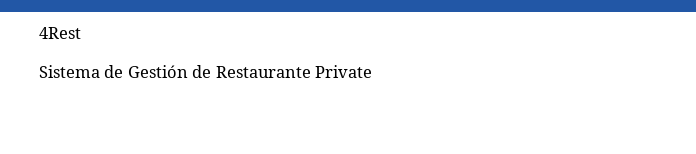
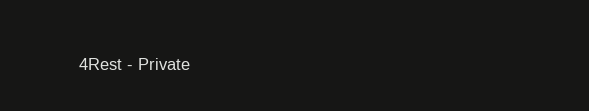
[39,65,311,78] // Sistema de Gestión de Restaurante -> [127,65,133,70] -

